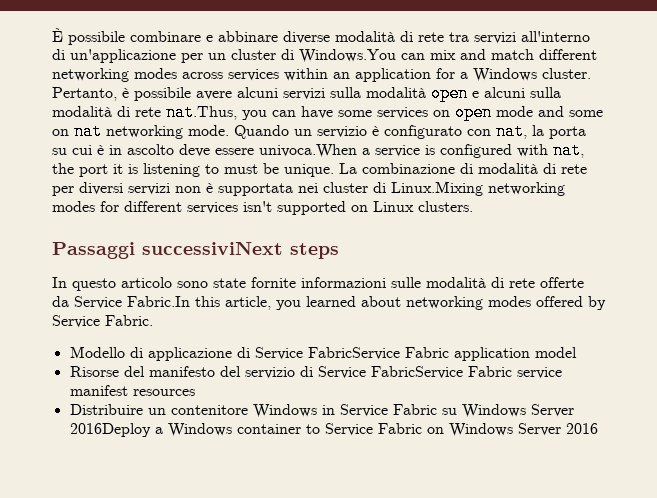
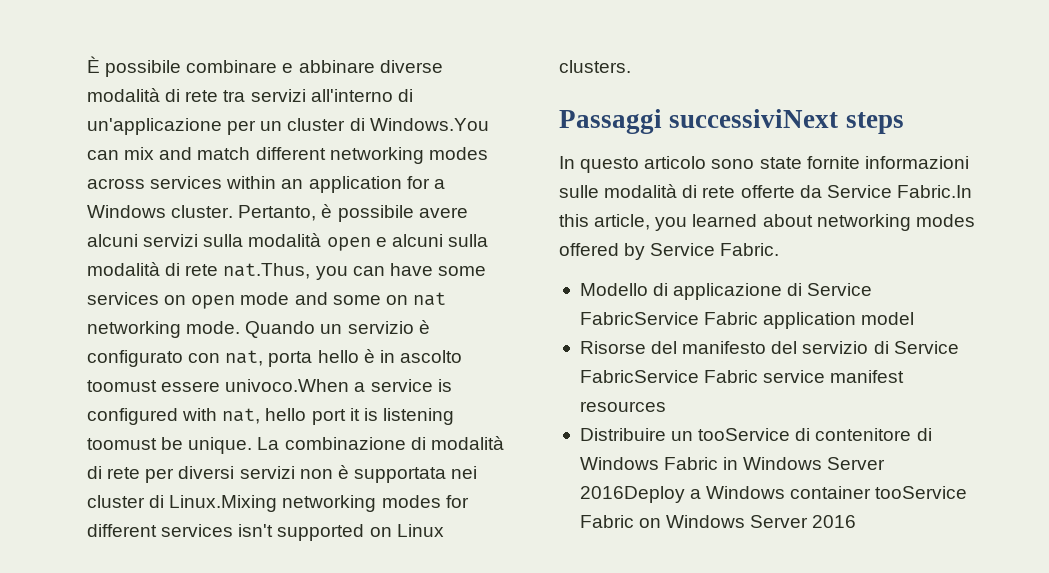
[532,125,586,139] [52,144,357,158] la porta su cui è in ascolto deve essere univoca.When -> [268,349,462,367] [87,379,350,392] porta hello è in ascolto toomust essere univoco.When
[52,163,74,174] the -> [265,408,307,421] hello
[205,164,258,174] to must -> [87,438,157,450] toomust
[170,404,457,418] contenitore Windows in Service Fabric su -> [698,428,932,441] [579,457,739,470] tooService di contenitore di Windows Fabric in
[305,423,373,436] to Service -> [875,486,968,499] tooService

